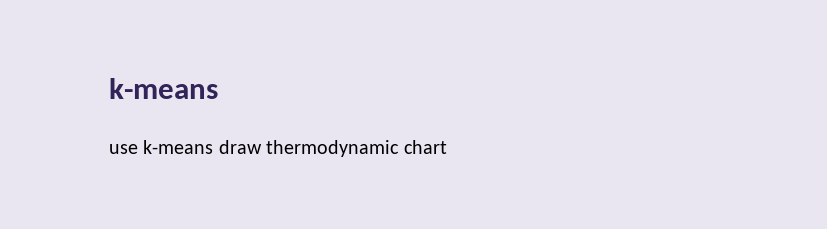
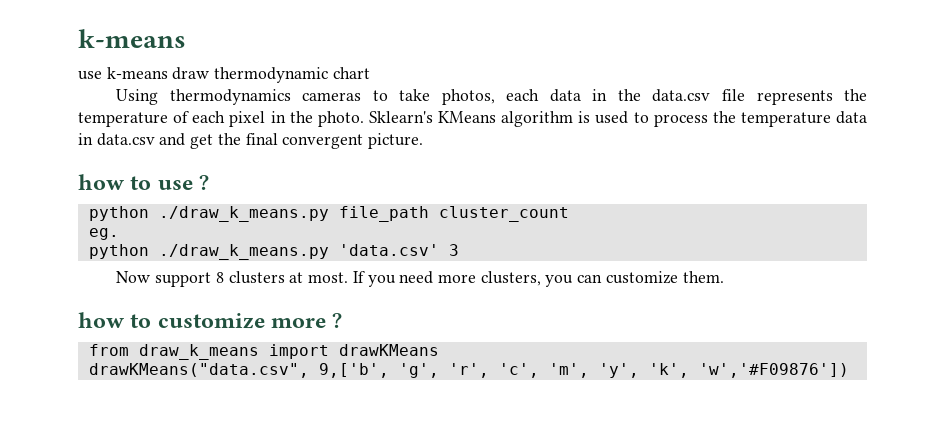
(447, 147) none -> [116,89,867,105] [78,111,867,127] [78,133,424,149] [78,174,210,190] [88,206,569,222] [88,228,119,240] [88,244,459,260] [116,271,724,287] [78,312,343,329] [88,344,439,360] [88,363,849,378] // Using thermodynamics cameras to take photos, each data in the data.csv file represents the temperature of each pixel in the photo. Sklearn's KMeans algorithm is used to process the temperature data in data.csv and get the final convergent picture. // how to use ? // python ./draw_k_means.py file_path cluster_count // eg. // python ./draw_k_means.py 'data.csv' 3 // Now support 8 clusters at most. If you need more clusters, you can customize them. // how to customize more ? // from draw_k_means import drawKMeans // drawKMeans("data.csv", 9,['b', 'g', 'r', 'c', 'm', 'y', 'k', 'w','#F09876'])

